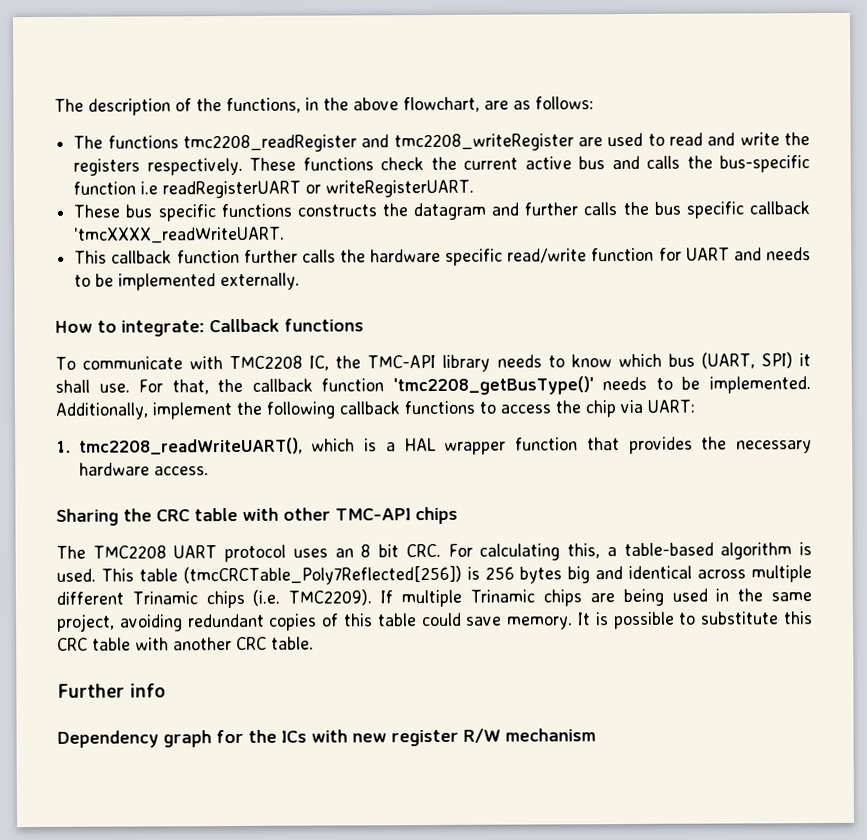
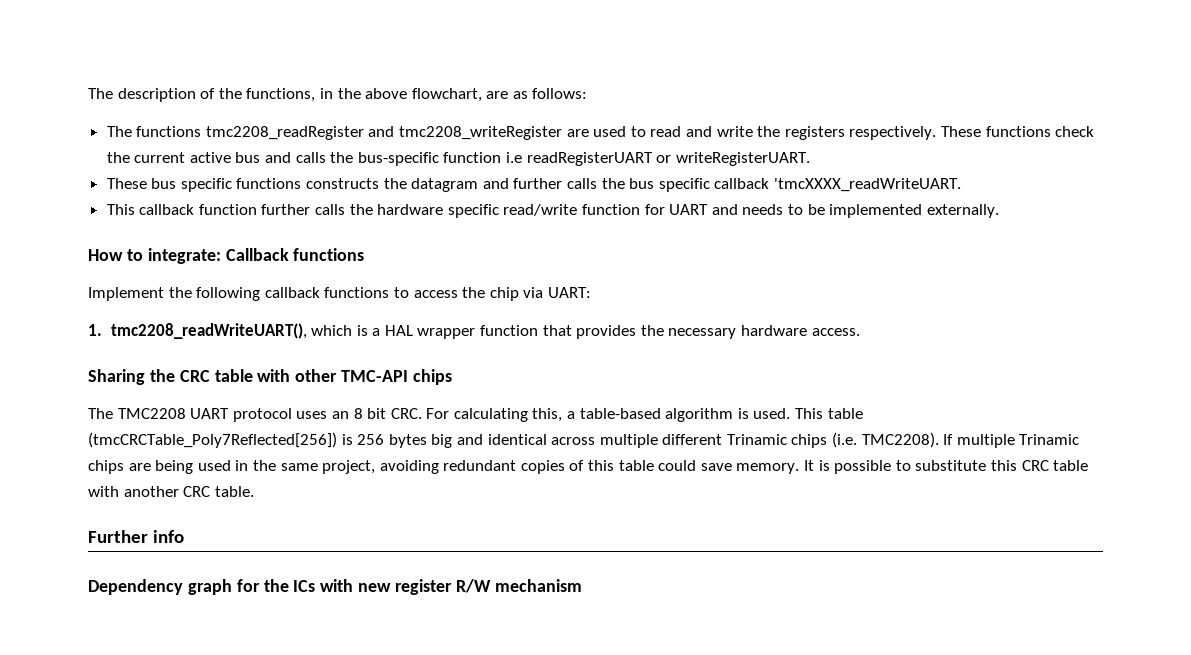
[55,352,812,372] [55,376,811,396] [55,402,232,420] To communicate with TMC2208 IC, the TMC-API library needs to know which bus (UART, SPI) it shall use. For that, the callback function 'tmc2208_getBusType()' needs to be implemented. Additionally, implement -> [88,287,164,301] Implement
[288,589,373,606] TMC2209). -> [861,432,939,448] TMC2208).

